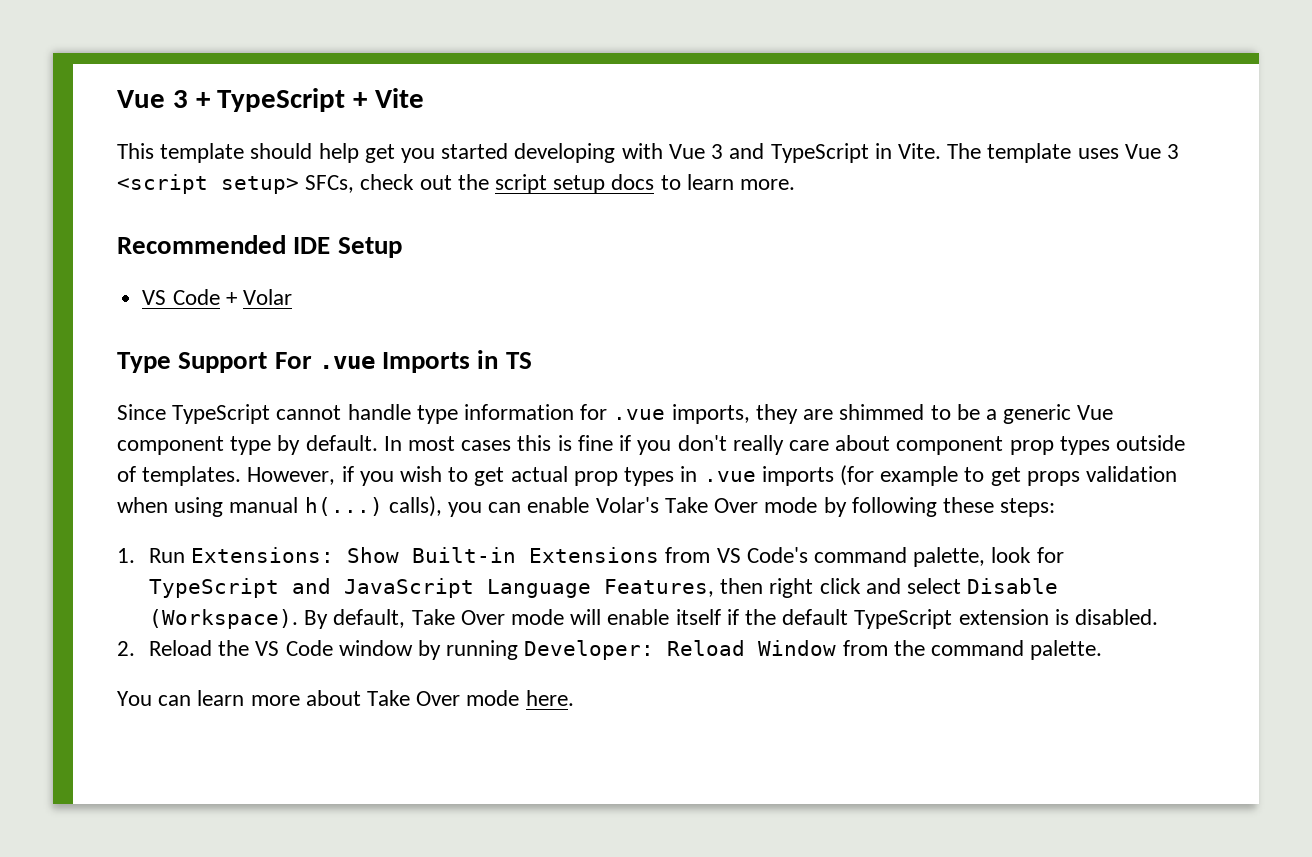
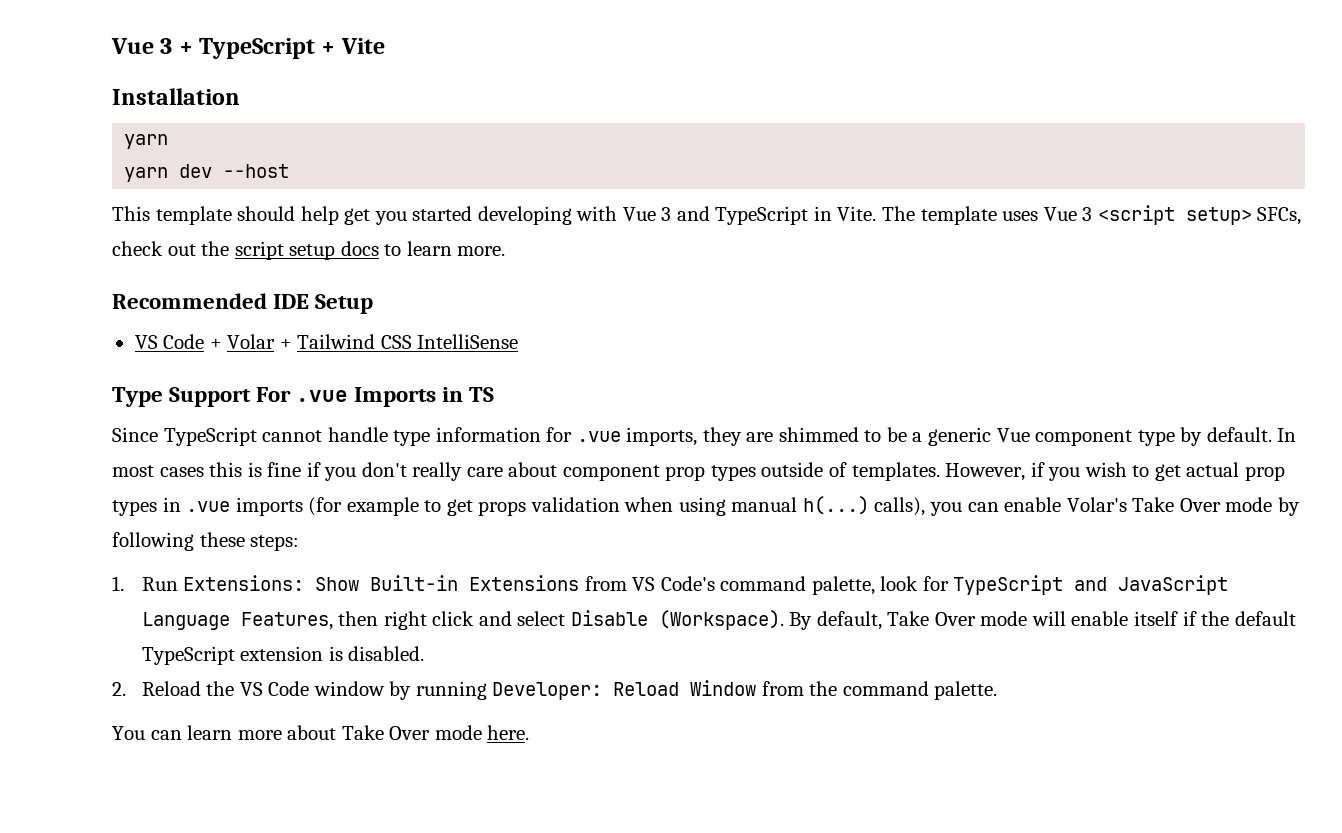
(425, 98) none -> [112,88,240,105] [124,134,169,149] [124,164,290,182] // Installation // yarn // yarn dev --host
(292, 297) none -> [279,334,519,349] + Tailwind CSS IntelliSense

